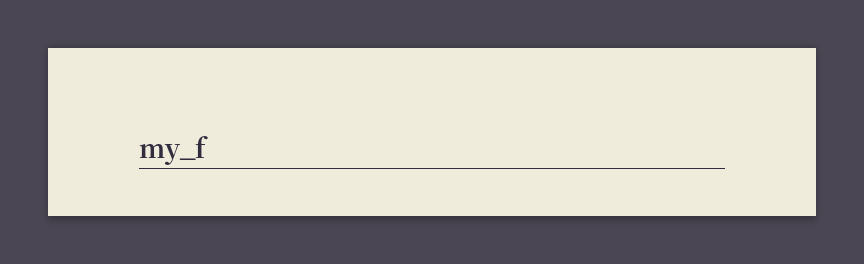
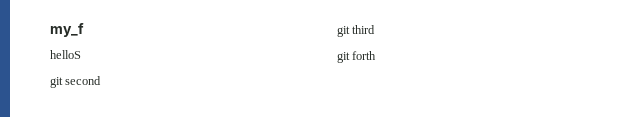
(208, 150) none -> [50,50,81,59] [50,76,102,88] [337,25,376,37] [337,51,377,63] // helloS // git second // git third // git forth

